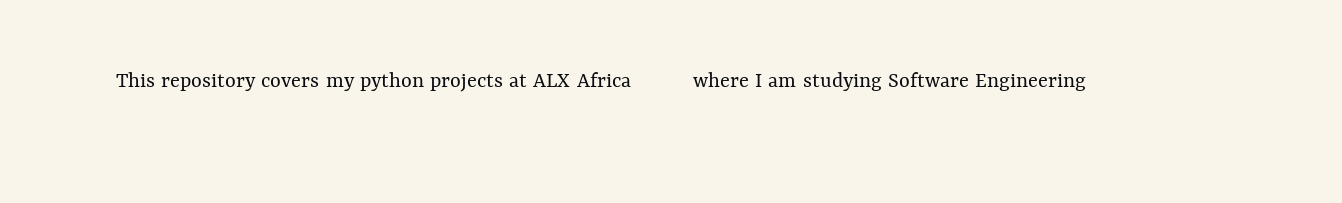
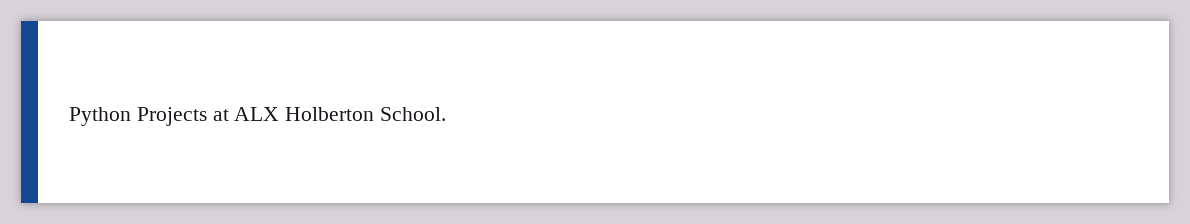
[116,72,1087,92] This repository covers my python projects at ALX Africa where I am studying Software Engineering -> [69,107,447,126] Python Projects at ALX Holberton School.

